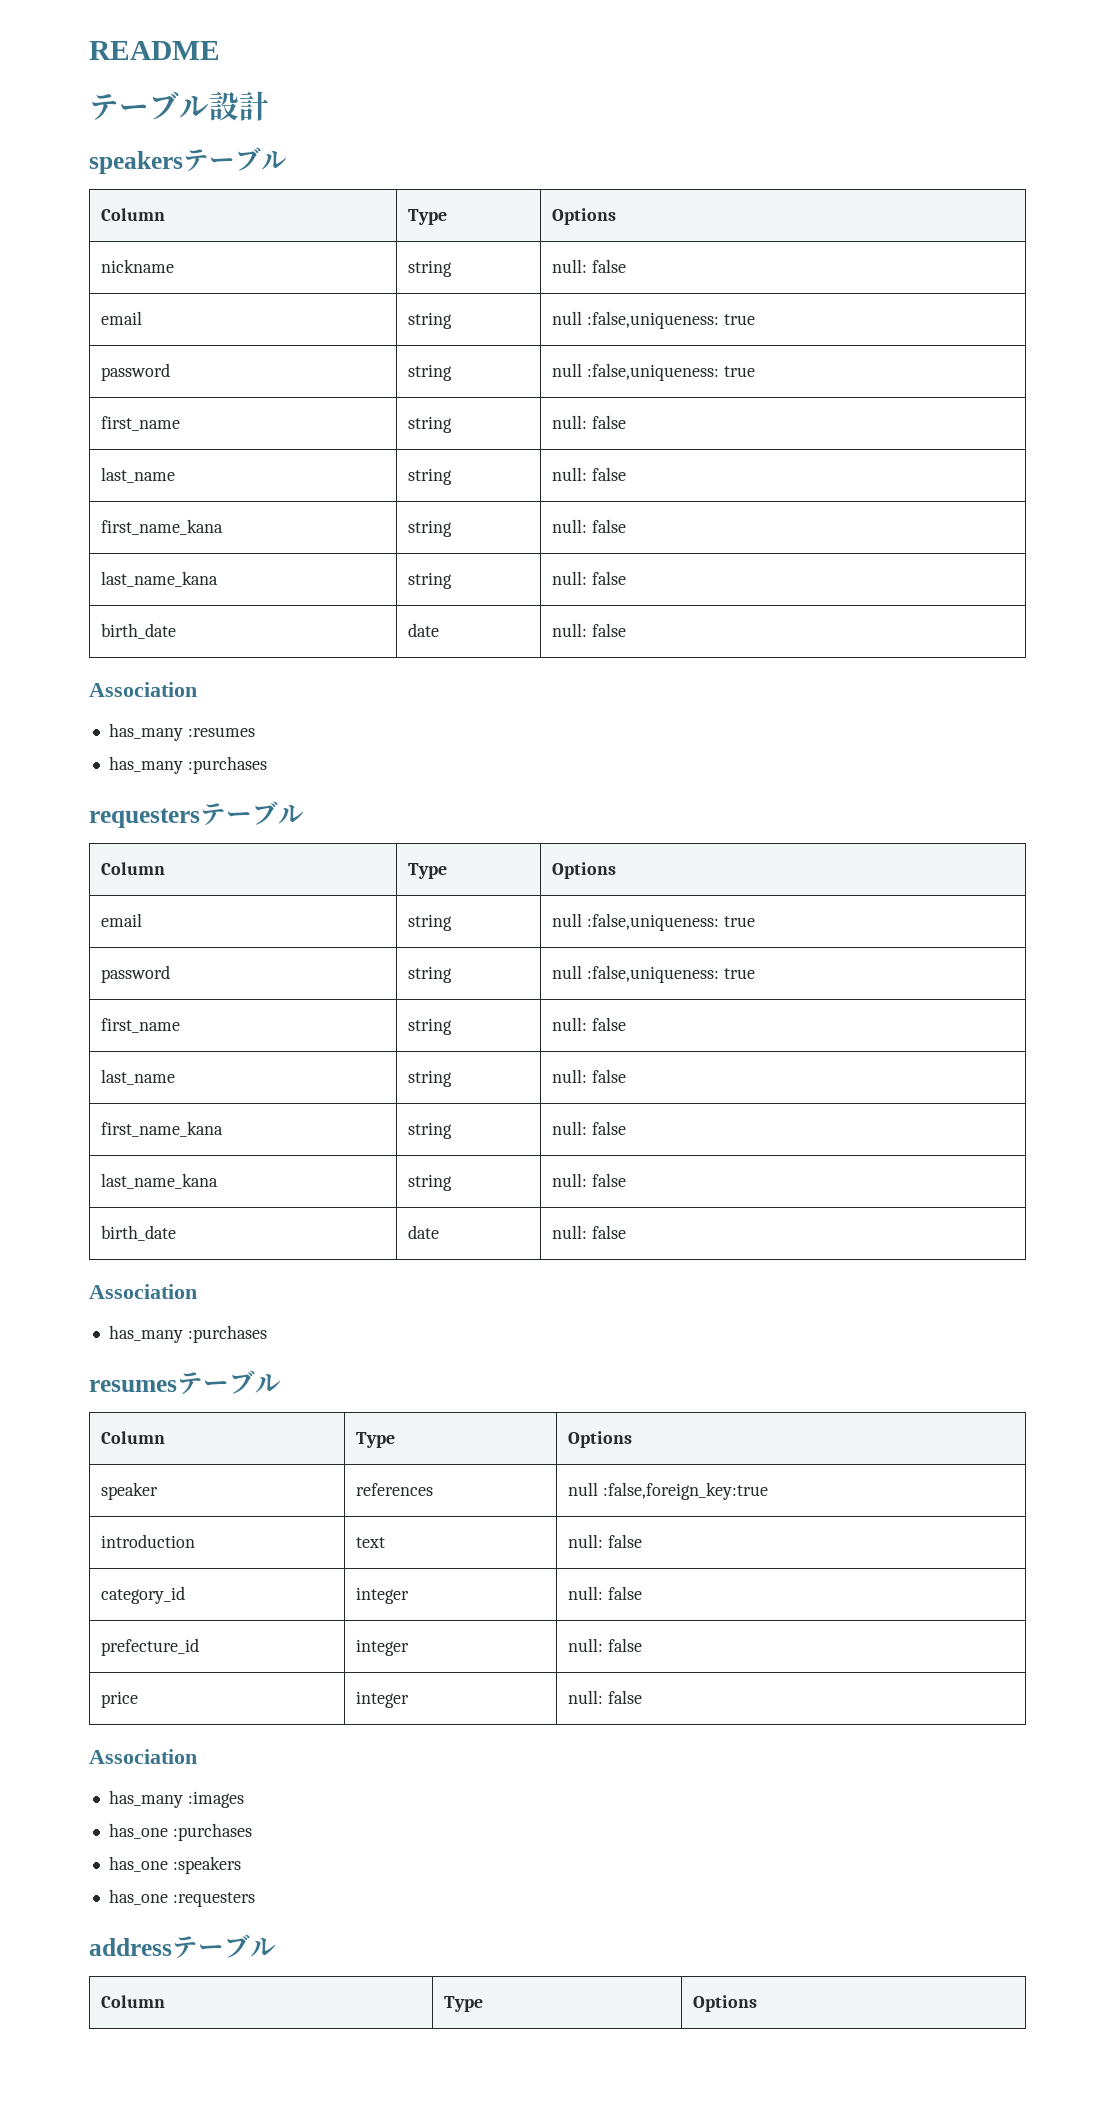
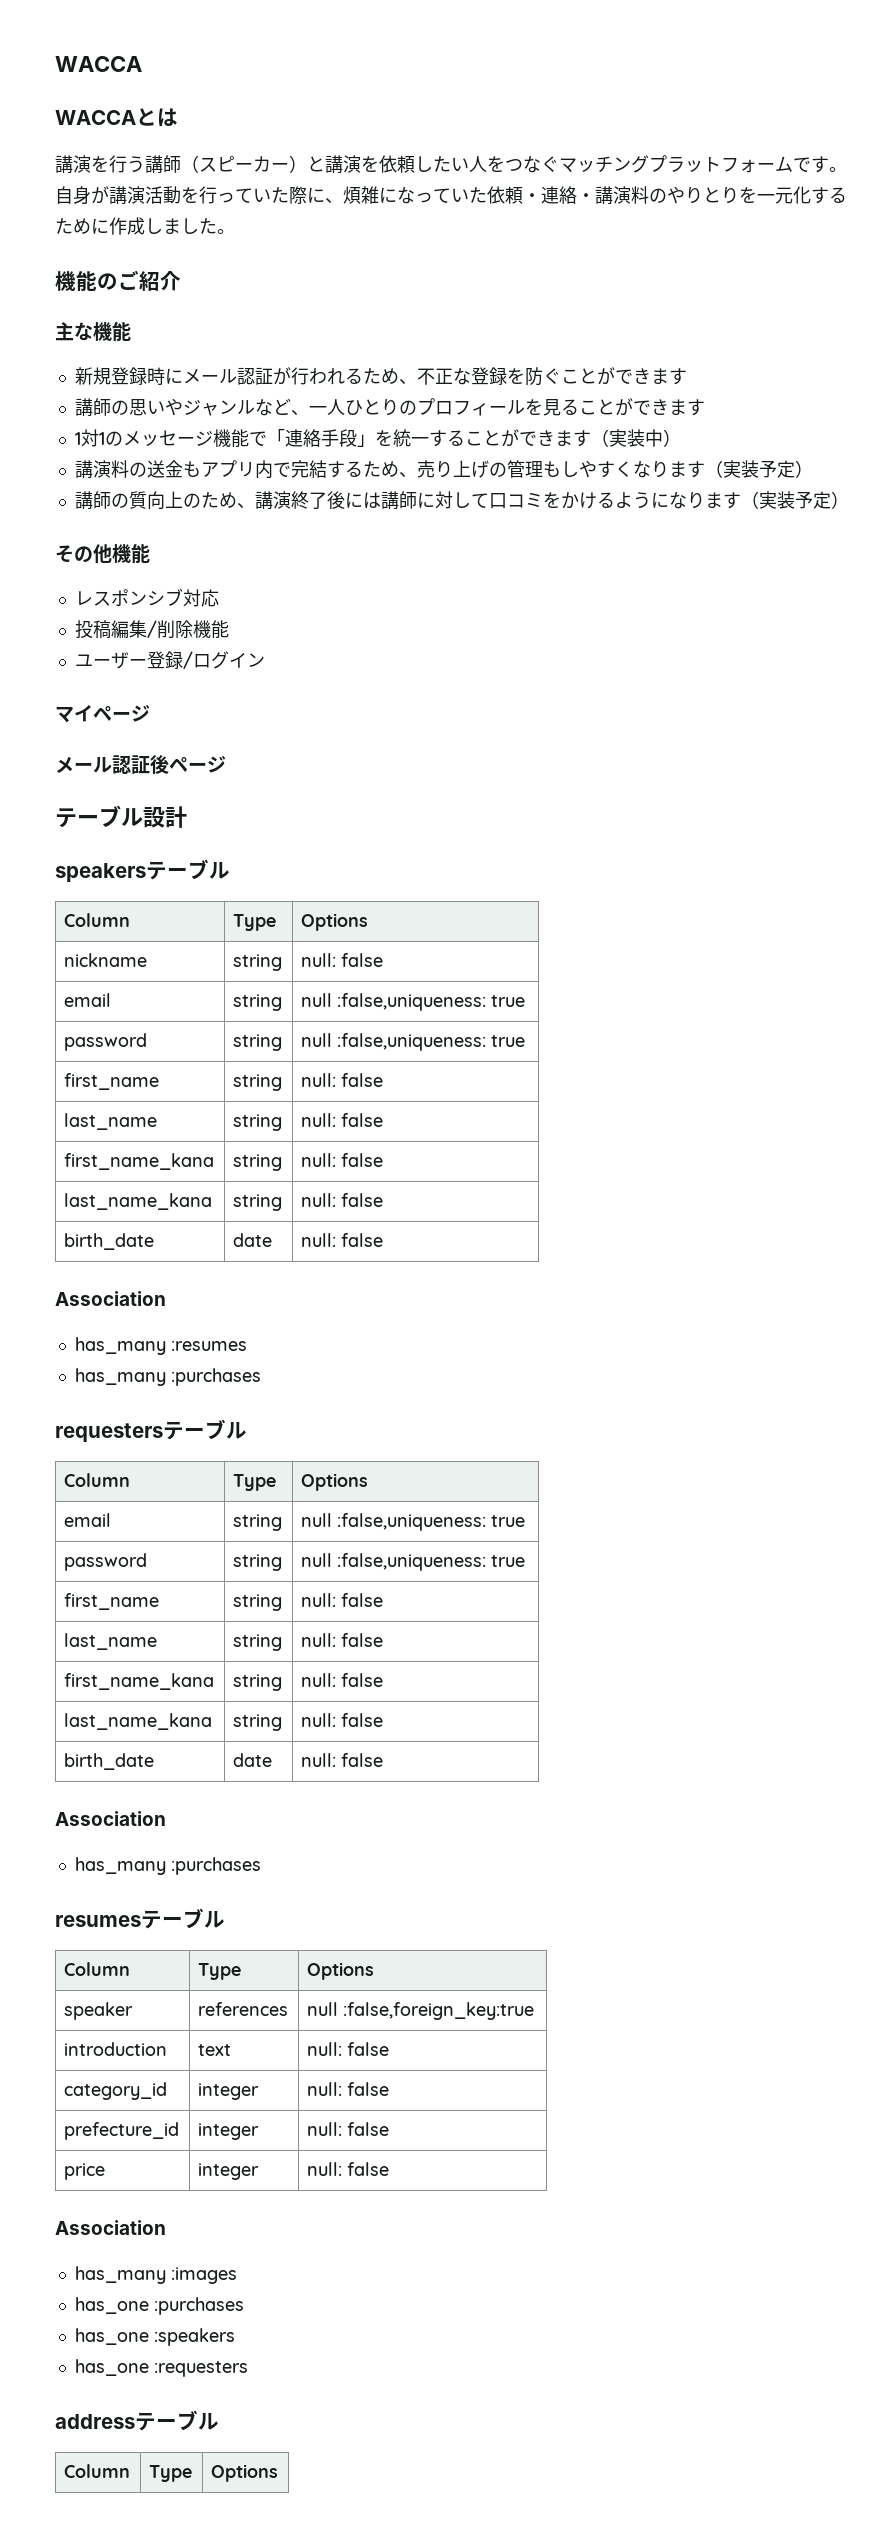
[89,41,220,60] README -> [55,56,142,72] [55,108,178,127] [55,155,847,173] [55,186,847,205] [55,217,235,235] [55,270,181,291] [55,322,131,341] [74,367,687,386] [74,398,705,416] [74,429,681,448] [74,460,813,479] [74,491,849,509] [55,544,150,564] [74,588,219,607] [74,620,229,639] [74,651,265,669] [55,705,150,723] [55,755,226,774] WACCA // WACCAとは // 講演を行う講師（スピーカー）と講演を依頼したい人をつなぐマッチングプラットフォームです。自身が講演活動を行っていた際に、煩雑になっていた依頼・連絡・講演料のやりとりを一元化するために作成しました。 // 機能のご紹介 // 主な機能 // 新規登録時にメール認証が行われるため、不正な登録を防ぐことができます // 講師の思いやジャンルなど、一人ひとりのプロフィールを見ることができます // 1対1のメッセージ機能で「連絡手段」を統一することができます（実装中） // 講演料の送金もアプリ内で完結するため、売り上げの管理もしやすくなります（実装予定） // 講師の質向上のため、講演終了後には講師に対して口コミをかけるようになります（実装予定） // その他機能 // レスポンシブ対応 // 投稿編集/削除機能 // ユーザー登録/ログイン // マイページ // メール認証後ページ

